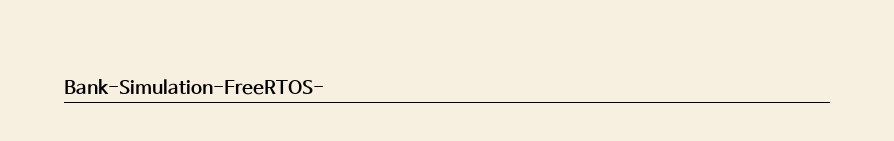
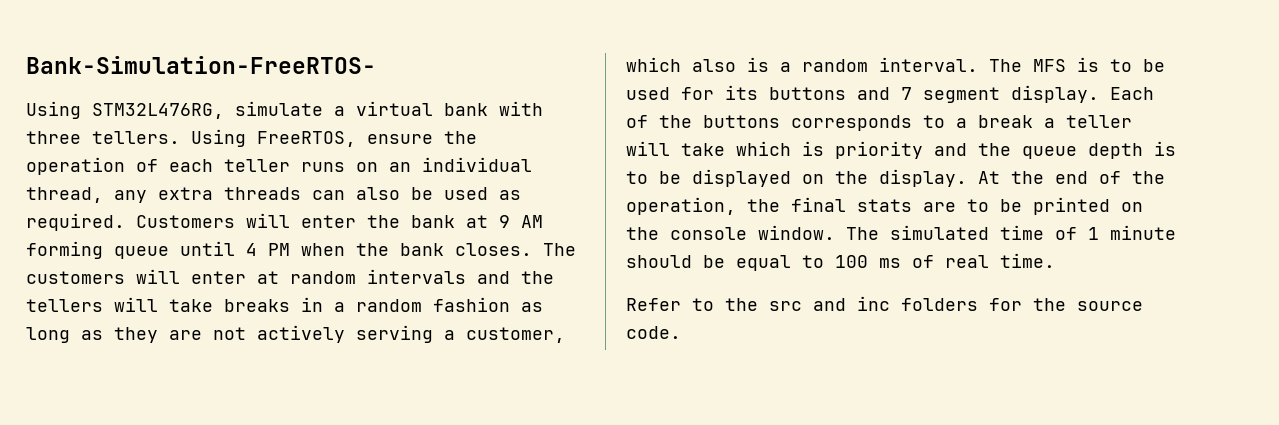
(324, 87) none -> [26,101,543,119] [26,129,477,147] [26,157,532,175] [26,187,521,203] [26,213,543,231] [26,241,576,259] [26,269,554,284] [26,297,543,312] [26,325,565,343] [626,57,1165,72] [626,85,1154,103] [626,115,1132,131] [626,141,1176,159] [626,169,1165,187] [626,197,1143,215] [626,225,1176,240] [626,253,1055,271] [626,296,1143,311] [626,326,681,339] // Using STM32L476RG, simulate a virtual bank with three tellers. Using FreeRTOS, ensure the operation of each teller runs on an individual thread, any extra threads can also be used as required. Customers will enter the bank at 9 AM forming queue until 4 PM when the bank closes. The customers will enter at random intervals and the tellers will take breaks in a random fashion as long as they are not actively serving a customer, which also is a random interval. The MFS is to be used for its buttons and 7 segment display. Each of the buttons corresponds to a break a teller will take which is priority and the queue depth is to be displayed on the display. At the end of the operation, the final stats are to be printed on the console window. The simulated time of 1 minute should be equal to 100 ms of real time. // Refer to the src and inc folders for the source code.

